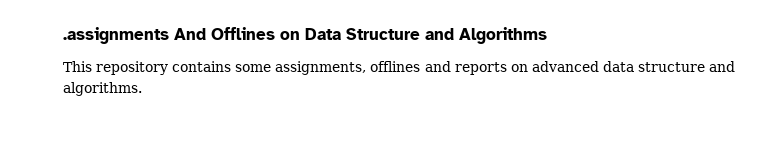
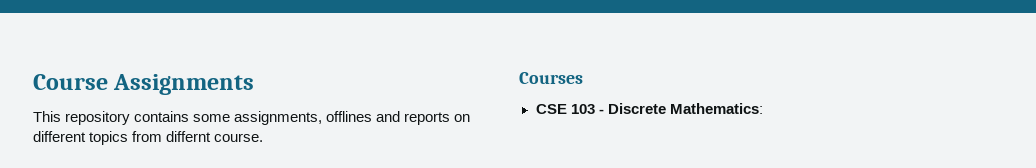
[63,27,547,44] .assignments And Offlines on Data Structure and Algorithms -> [33,74,255,95] Course Assignments
[531,61,736,72] [63,82,142,96] advanced data structure and algorithms. -> [33,131,264,145] [519,72,583,84] [535,103,763,114] different topics from differnt course. // Courses // CSE 103 - Discrete Mathematics:

